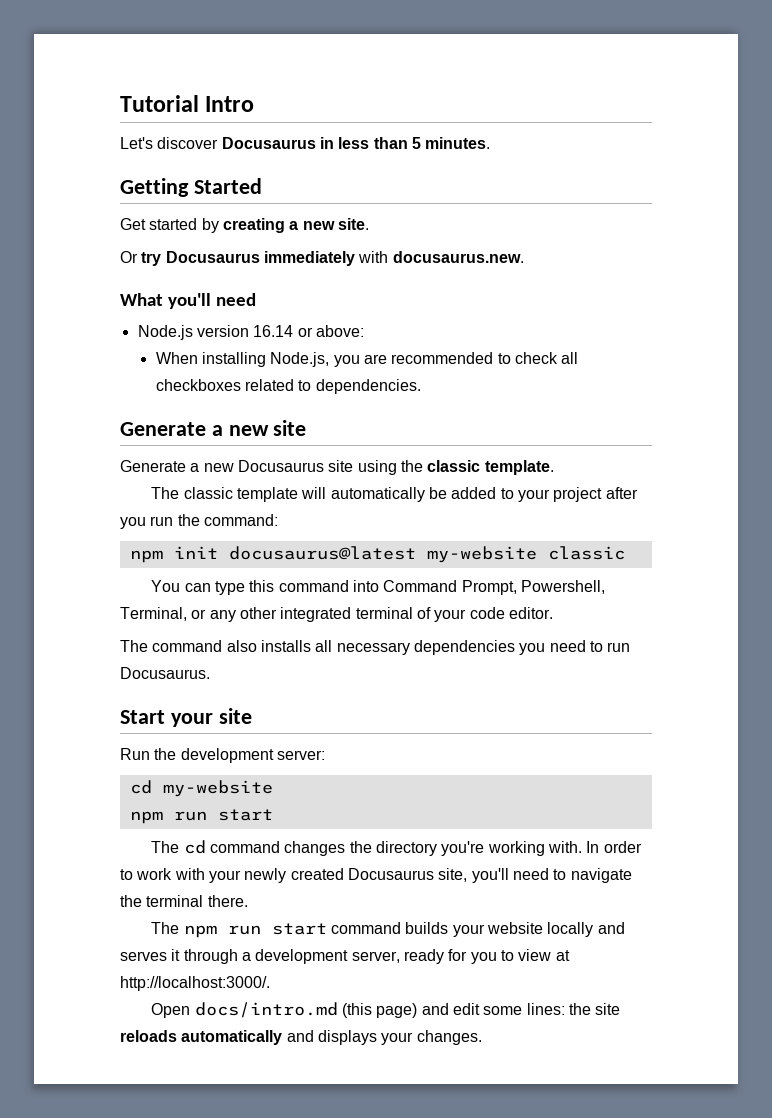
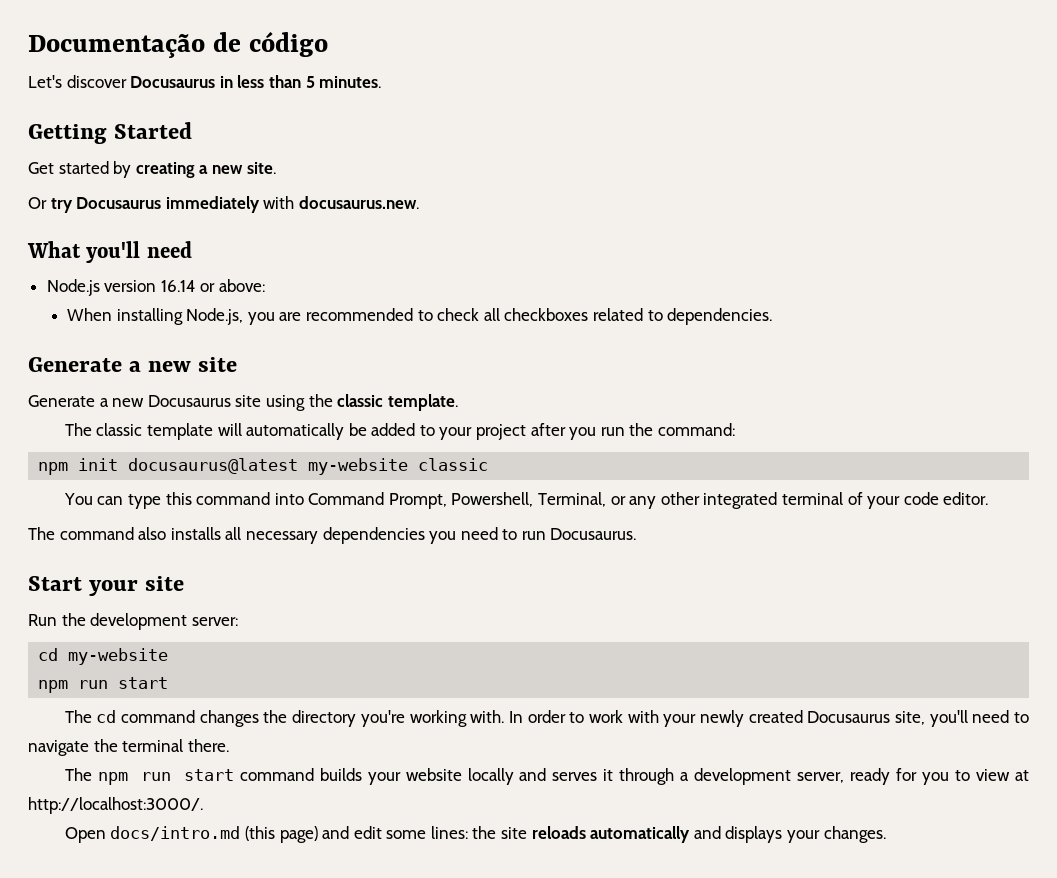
[120,95,255,112] Tutorial Intro -> [28,31,328,58] Documentação de código

